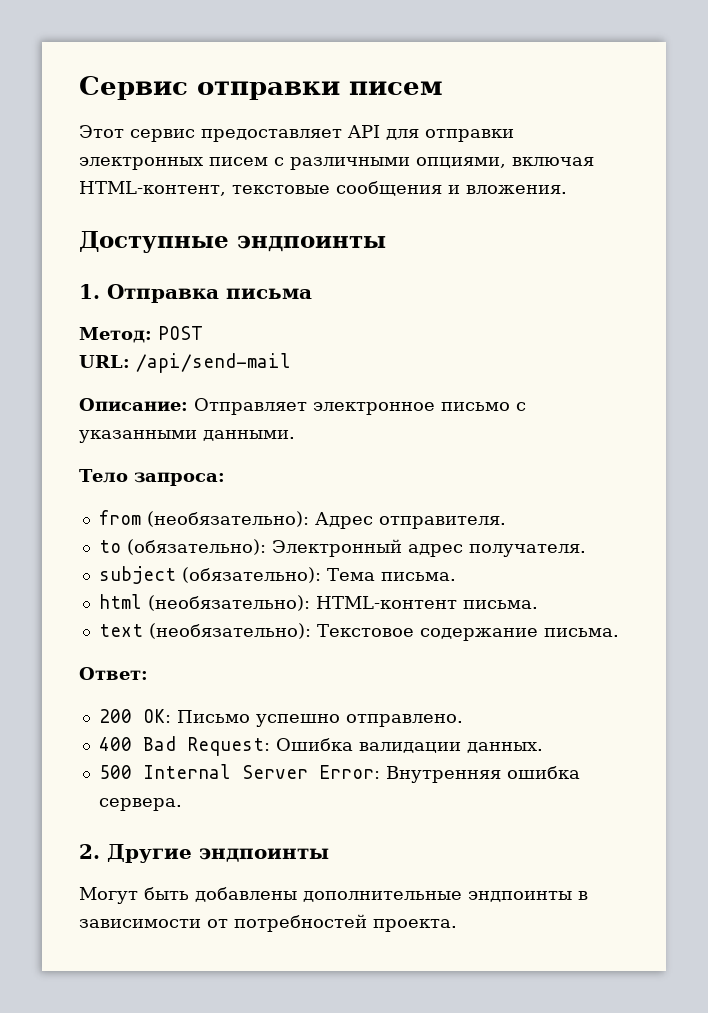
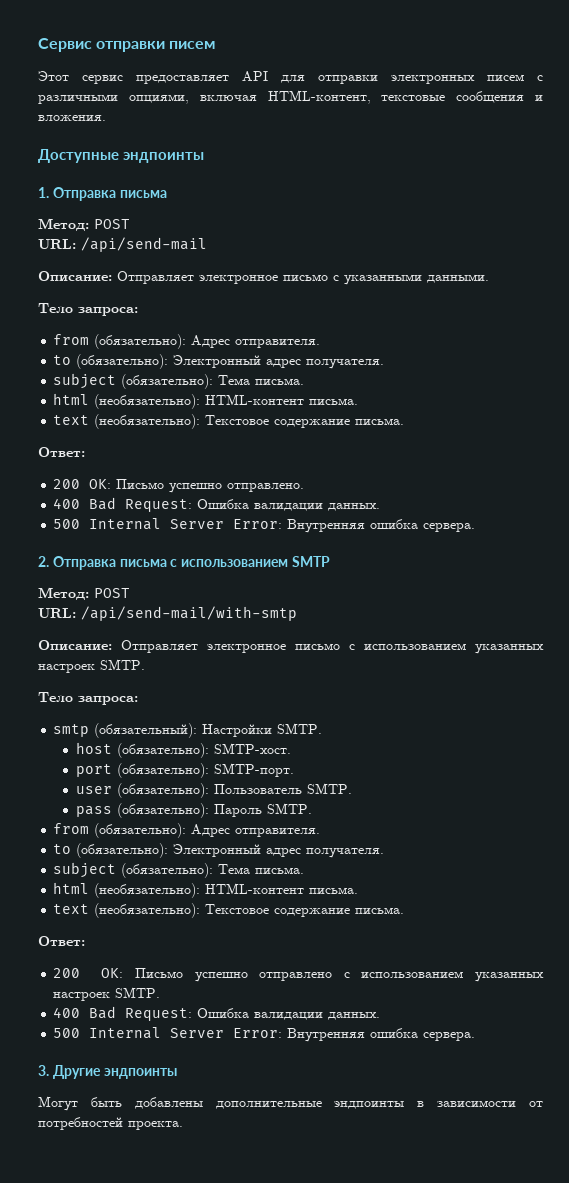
[146,511,309,527] (необязательно): -> [94,334,187,349] (обязательно):
(100, 851) none -> [52,556,330,570] [38,587,130,600] [38,606,297,621] [38,640,544,654] [38,659,145,673] [38,692,138,705] [53,723,323,738] [76,742,292,758] [76,763,295,778] [76,783,353,798] [76,803,313,818] [53,823,321,838] [53,843,385,858] [53,862,305,878] [53,882,359,898] [53,903,405,918] [38,936,85,946] [53,968,545,982] [53,987,161,1001] [53,1006,381,1021] [53,1027,476,1042] [38,1065,49,1076] Отправка письма с использованием SMTP // Метод: POST // URL: /api/send-mail/with-smtp // Описание: Отправляет электронное письмо с использованием указанных настроек SMTP. // Тело запроса: // smtp (обязательный): Настройки SMTP. // host (обязательно): SMTP-хост. // port (обязательно): SMTP-порт. // user (обязательно): Пользователь SMTP. // pass (обязательно): Пароль SMTP. // from (обязательно): Адрес отправителя. // to (обязательно): Электронный адрес получателя. // subject (обязательно): Тема письма. // html (необязательно): HTML-контент письма. // text (необязательно): Текстовое содержание письма. // Ответ: // 200 OK: Письмо успешно отправлено с использованием указанных настроек SMTP. // 400 Bad Request: Ошибка валидации данных. // 500 Internal Server Error: Внутренняя ошибка сервера. // 3.

